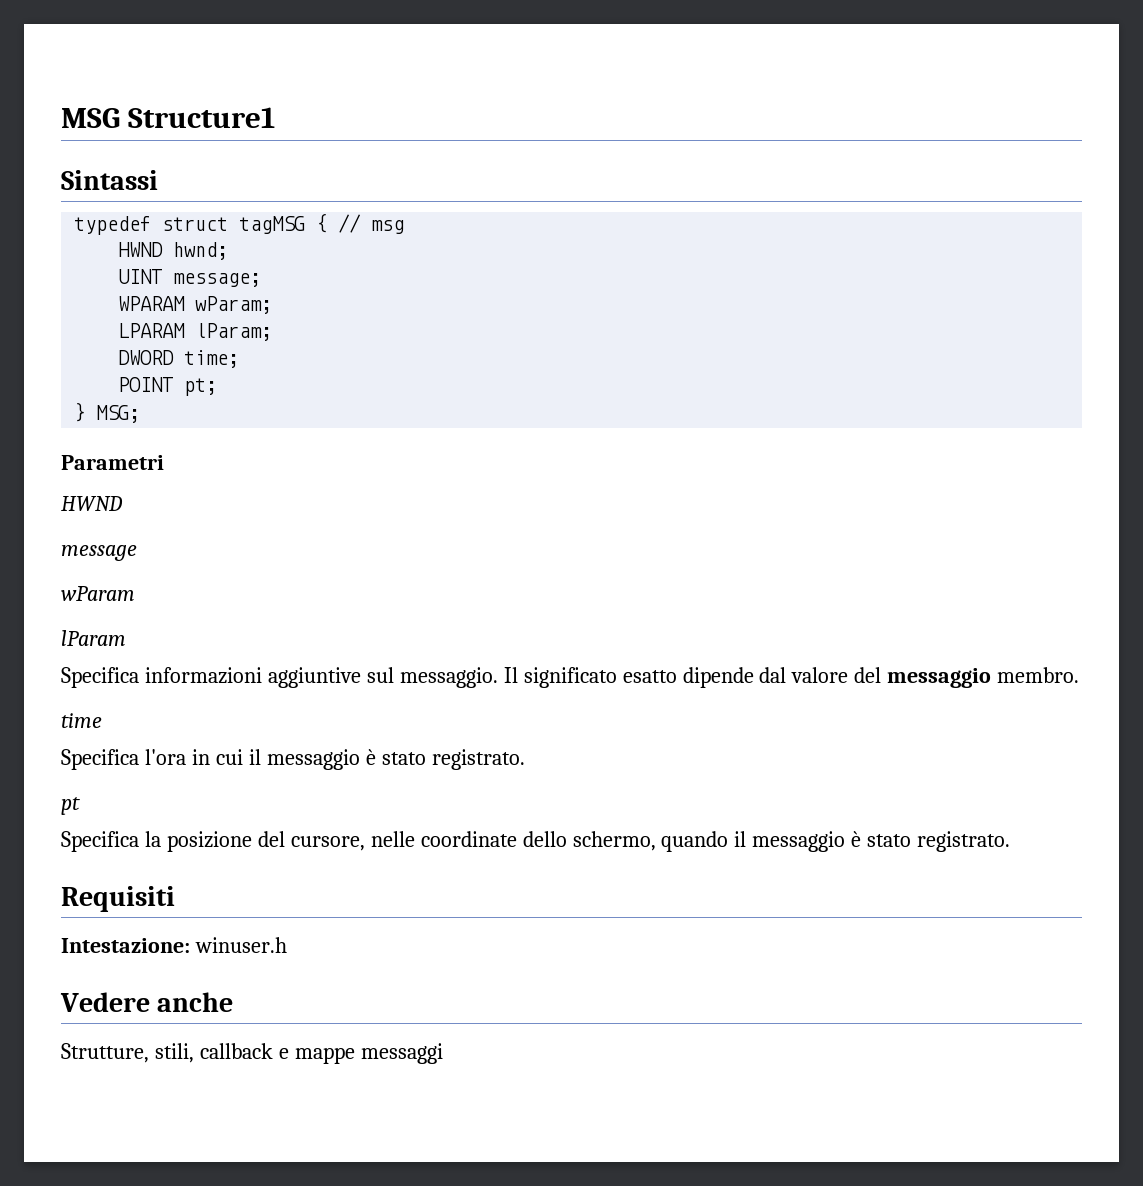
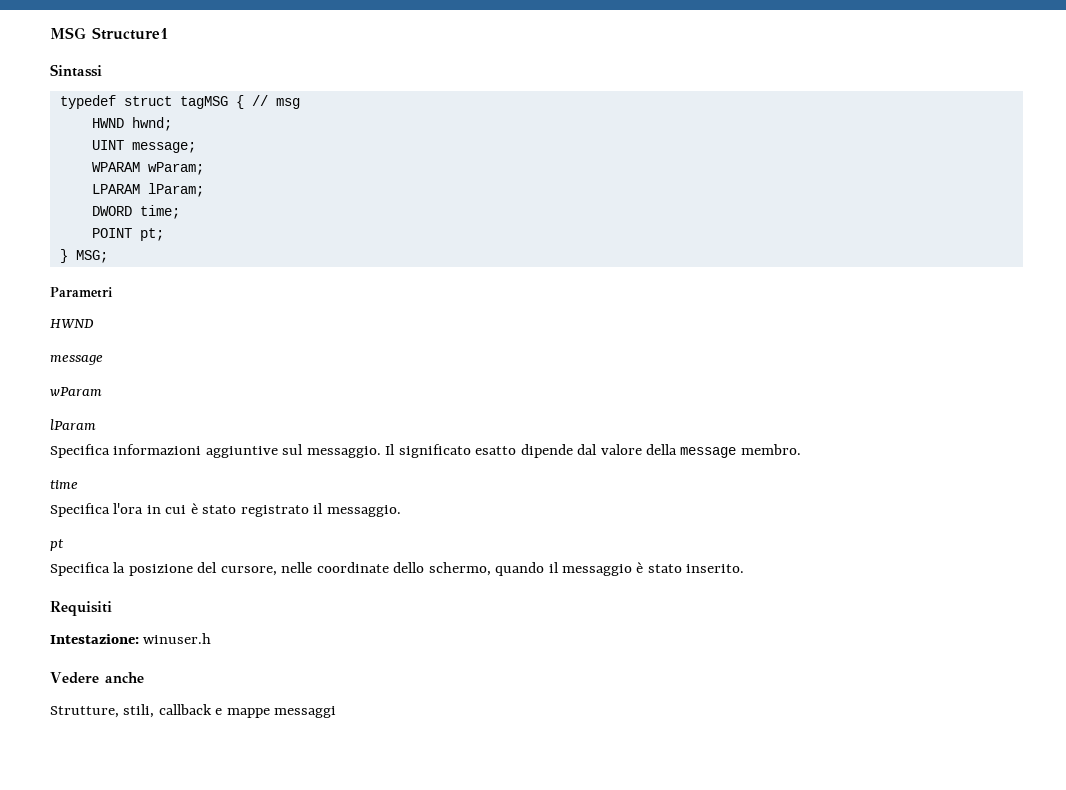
[854,667,992,688] del messaggio -> [646,444,737,458] della message
[248,749,525,770] il messaggio è stato registrato. -> [190,503,401,517] è stato registrato il messaggio.
[917,831,1011,852] registrato. -> [686,564,745,573] inserito.

